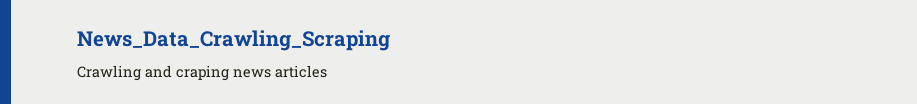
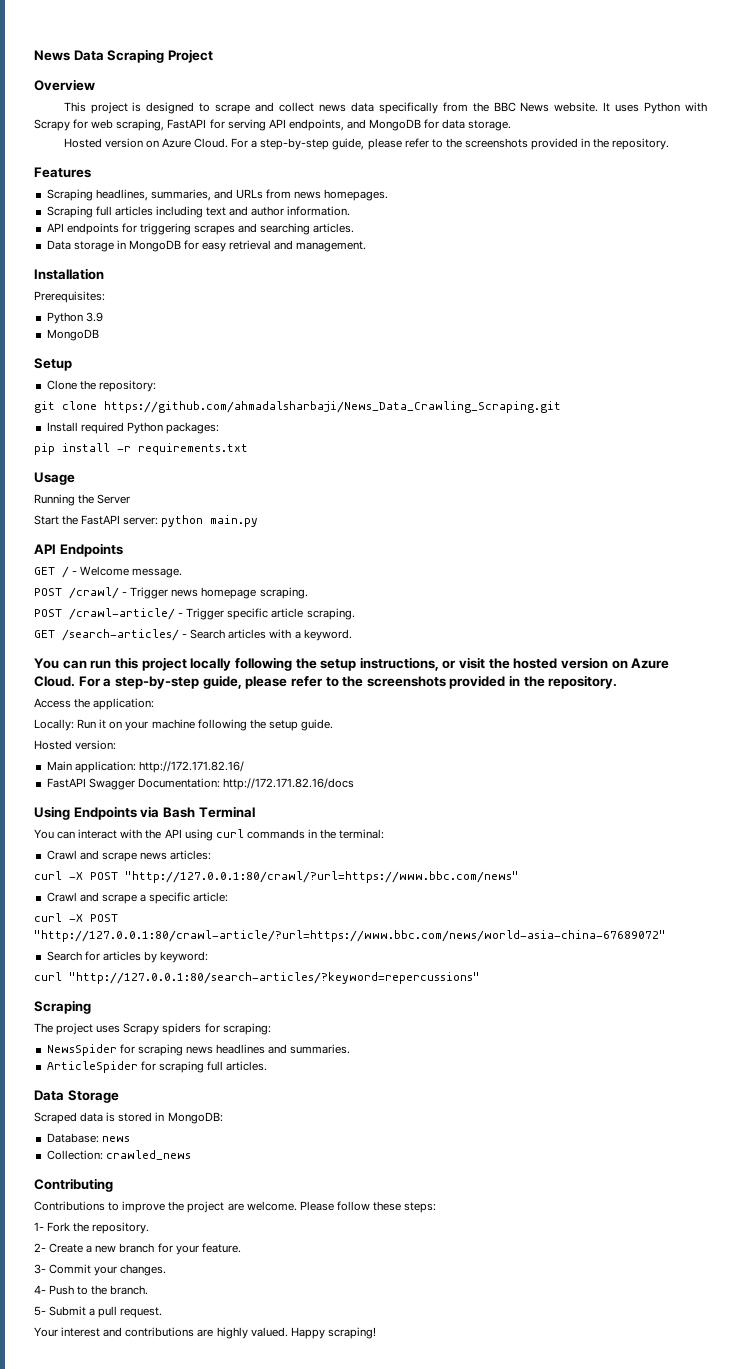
[77,30,390,51] [77,65,327,81] News_Data_Crawling_Scraping // Crawling and craping news articles -> [34,49,213,63] [34,79,95,91] [63,102,708,114] [34,119,512,131] [63,138,670,150] [34,167,91,178] [46,189,389,201] [46,206,351,218] [46,223,355,235] [46,240,367,252] [34,268,104,280] [34,291,105,303] [46,312,103,324] [46,329,99,341] [34,358,72,371] [46,380,156,392] [34,401,561,413] [46,422,219,434] [34,443,248,455] [34,472,75,485] [34,494,131,506] [34,515,259,527] [34,543,123,557] [34,566,183,578] [34,587,308,599] [34,608,355,620] [34,629,352,641] [34,657,670,671] [34,675,618,689] [34,698,155,710] [34,719,333,731] [34,740,117,750] [46,761,244,773] [46,778,354,790] [34,806,255,820] [34,829,385,841] [46,850,212,862] [34,871,519,883] [46,892,229,904] [34,913,118,922] [34,930,666,942] [46,951,209,963] [34,972,480,984] [34,1000,91,1014] [34,1023,271,1035] [46,1044,351,1056] [46,1061,268,1073] [34,1090,119,1103] [34,1112,223,1124] [46,1133,130,1143] [46,1150,191,1160] [34,1178,113,1192] [34,1201,437,1213] [34,1222,150,1234] [34,1243,241,1255] [34,1264,167,1276] [34,1285,149,1295] [34,1306,163,1318] [34,1327,376,1339] News Data Scraping Project // Overview // This project is designed to scrape and collect news data specifically from the BBC News website. It uses Python with Scrapy for web scraping, FastAPI for serving API endpoints, and MongoDB for data storage. // Hosted version on Azure Cloud. For a step-by-step guide, please refer to the screenshots provided in the repository. // Features // Scraping headlines, summaries, and URLs from news homepages. // Scraping full articles including text and author information. // API endpoints for triggering scrapes and searching articles. // Data storage in MongoDB for easy retrieval and management. // Installation // Prerequisites: // Python 3.9 // MongoDB // Setup // Clone the repository: // git clone https://github.com/ahmadalsharbaji/News_Data_Crawling_Scraping.git // Install required Python packages: // pip install -r requirements.txt // Usage // Running the Server // Start the FastAPI server: python main.py // API Endpoints // GET / - Welcome message. // POST /crawl/ - Trigger news homepage scraping. // POST /crawl-article/ - Trigger specific article scraping. // GET /search-articles/ - Search articles with a keyword. // You can run this project locally following the setup instructions, or visit the hosted version on Azure Cloud. For a step-by-step guide, please refer to the screenshots provided in the repository. // Access the application: // Locally: Run it on your machine following the setup guide. // Hosted version: // Main application: http://172.171.82.16/ // FastAPI Swagger Documentation: http://172.171.82.16/docs // Using Endpoints via Bash Terminal // You can interact with the API using curl commands in the terminal: // Crawl and scrape news articles: // curl -X POST "http://127.0.0.1:80/crawl/?url=https://www.bbc.com/news" // Crawl and scrape a specific article: // curl -X POST "http://127.0.0.1:80/crawl-article/?url=https://www.bbc.com/news/world-asia-china-67689072" // Search for articles by keyword: // curl "http://127.0.0.1:80/search-articles/?keyword=repercussions" // Scraping // The project uses Scrapy spiders for scraping: // NewsSpider for scraping news headlines and summaries. // ArticleSpider for scraping full articles. // Data Storage // Scraped data is stored in MongoDB: // Database: news // Collection: crawled_news // Contributing // Contributions to improve the project are welcome. Please follow these steps: // 1- Fork the repository. // 2- Create a new branch for your feature. // 3- Commit your changes. // 4- Push to the branch. // 5- Submit a pull request. // Your interest and contributions are highly valued. Happy scraping!

